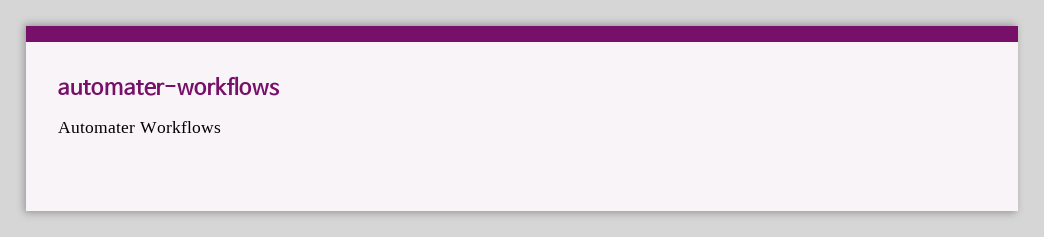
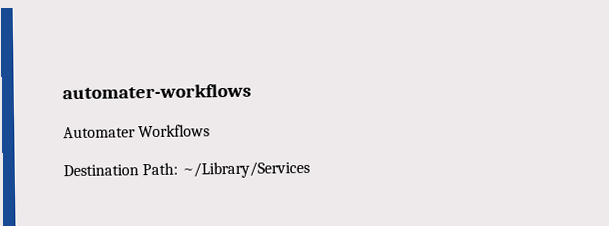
(221, 127) none -> [63,160,310,179] // Destination Path: ~/Library/Services

